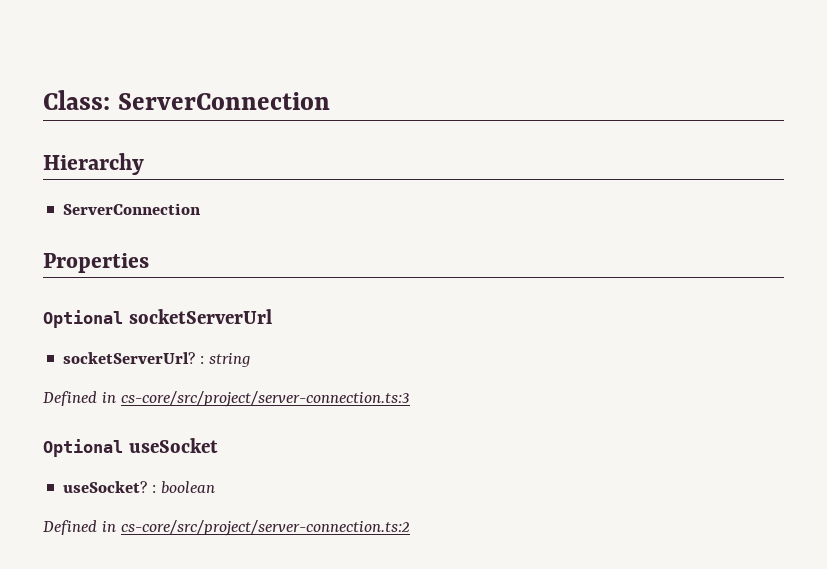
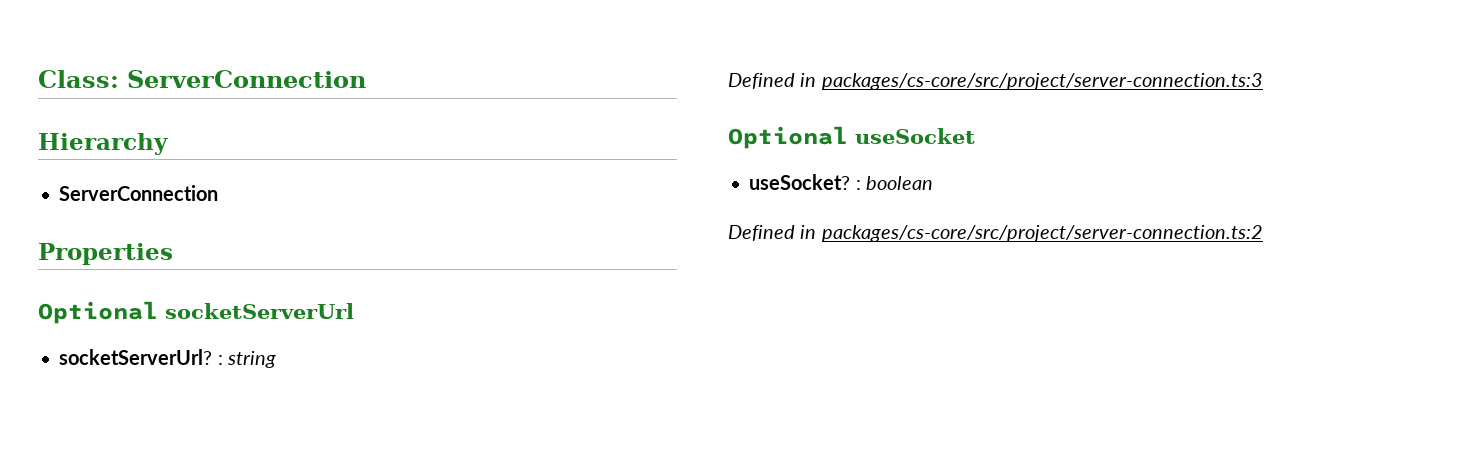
[120,391,410,407] cs-core/src/project/server-connection.ts:3 -> [821,73,1263,90] packages/cs-core/src/project/server-connection.ts:3
[120,520,410,536] cs-core/src/project/server-connection.ts:2 -> [821,225,1263,242] packages/cs-core/src/project/server-connection.ts:2

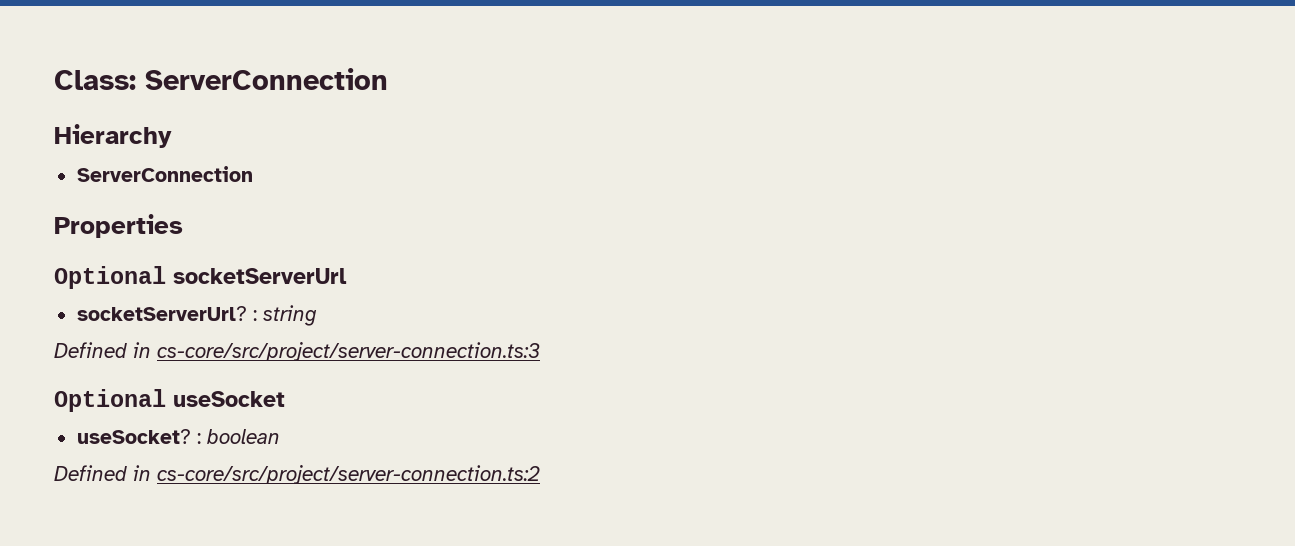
[821,73,1263,90] packages/cs-core/src/project/server-connection.ts:3 -> [157,342,540,361] cs-core/src/project/server-connection.ts:3
[821,225,1263,242] packages/cs-core/src/project/server-connection.ts:2 -> [157,465,540,484] cs-core/src/project/server-connection.ts:2

